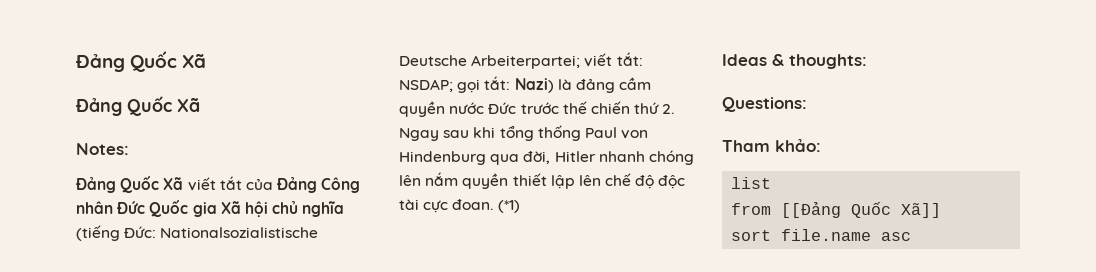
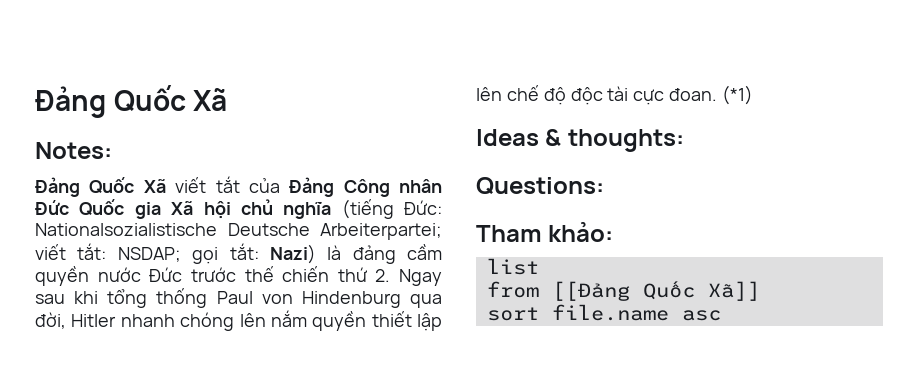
[75,51,207,72] [75,96,200,116] Đảng Quốc Xã // Đảng Quốc Xã -> [35,85,228,118] Đảng Quốc Xã

